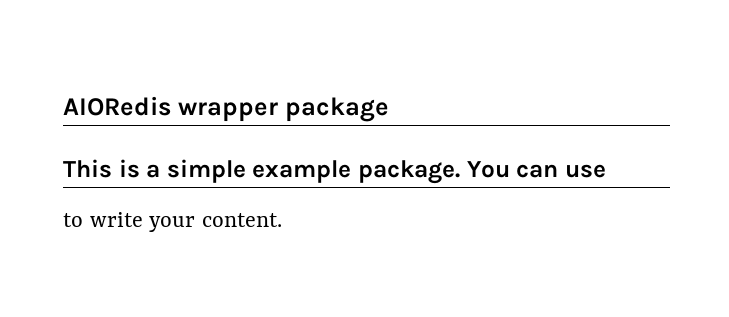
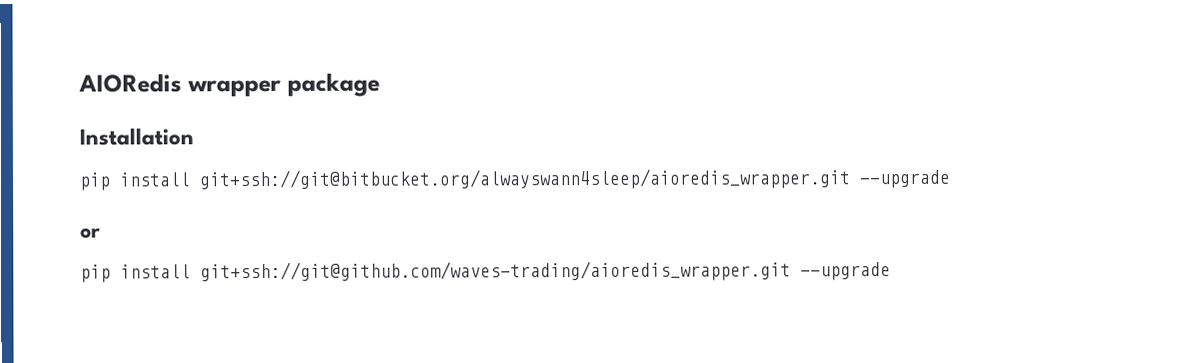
[63,159,606,184] [63,212,282,232] This is a simple example package. You can use // to write your content. -> [79,128,194,146] [79,168,951,191] [80,227,101,239] [80,260,891,283] Installation // pip install git+ssh://git@bitbucket.org/alwayswann4sleep/aioredis_wrapper.git --upgrade // or // pip install git+ssh://git@github.com/waves-trading/aioredis_wrapper.git --upgrade

